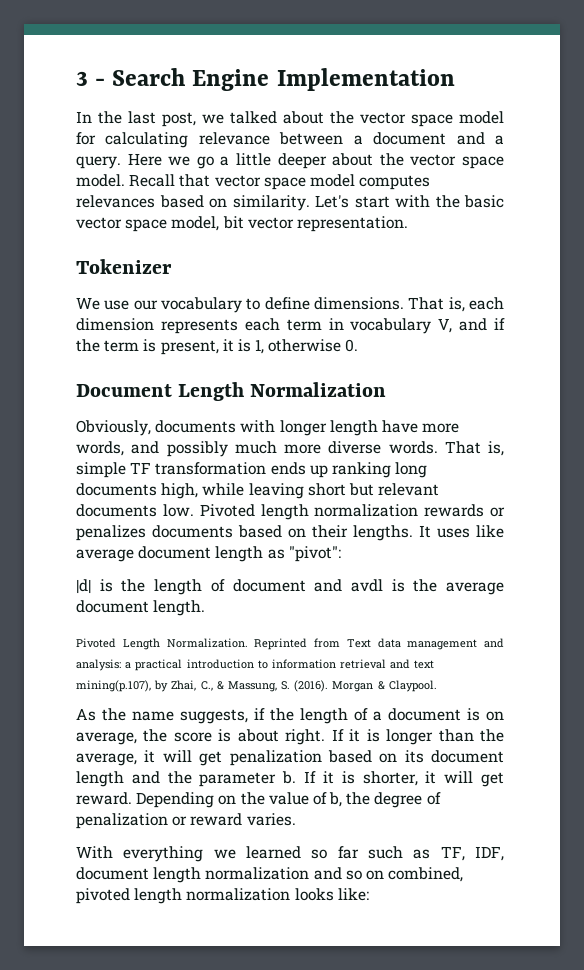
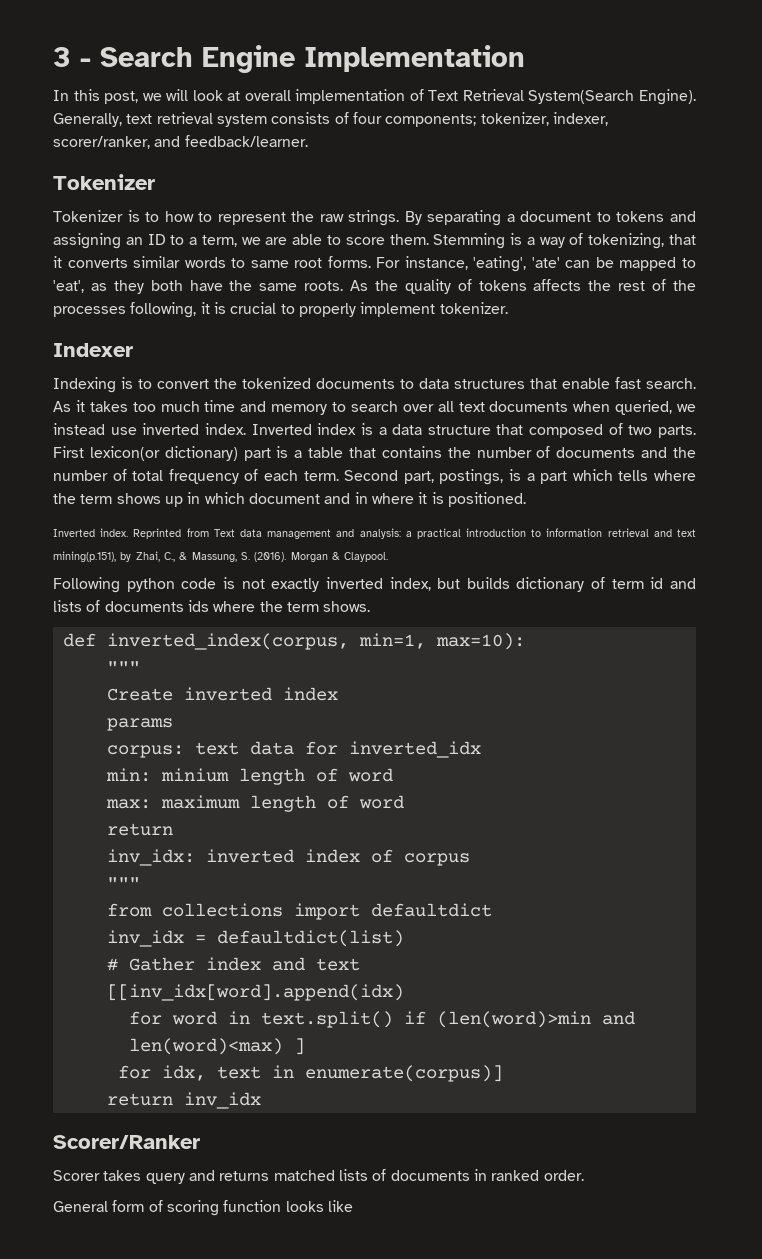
[98,111,504,127] [76,132,505,148] [76,153,505,169] [76,174,431,190] [76,195,504,211] [76,216,408,232] [76,259,172,274] [76,297,504,313] [76,318,505,334] [76,339,359,355] [76,382,387,401] [76,420,460,436] [76,441,504,457] [76,462,428,478] [76,483,440,499] [76,504,505,520] [76,525,504,541] [76,546,341,562] [76,579,504,595] [76,600,206,616] [76,638,248,650] the last post, we talked about the vector space model for calculating relevance between a document and a query. Here we go a little deeper about the vector space model. Recall that vector space model computes relevances based on similarity. Let's start with the basic vector space model, bit vector representation. // Tokenizer // We use our vocabulary to define dimensions. That is, each dimension represents each term in vocabulary V, and if the term is present, it is 1, otherwise 0. // Document Length Normalization // Obviously, documents with longer length have more words, and possibly much more diverse words. That is, simple TF transformation ends up ranking long documents high, while leaving short but relevant documents low. Pivoted length normalization rewards or penalizes documents based on their lengths. It uses like average document length as "pivot": // |d| is the length of document and avdl is the average document length. // Pivoted Length Normalization. -> [73,89,697,105] [53,112,608,127] [53,135,308,149] [53,174,155,190] [53,210,696,226] [53,233,696,249] [53,256,696,272] [53,279,696,294] [53,302,508,318] [53,343,133,357] [53,377,696,393] [53,400,696,415] [53,423,696,438] [53,446,696,461] [53,469,697,485] [53,492,526,507] [53,528,129,537] this post, we will look at overall implementation of Text Retrieval System(Search Engine). Generally, text retrieval system consists of four components; tokenizer, indexer, scorer/ranker, and feedback/learner. // Tokenizer // Tokenizer is to how to represent the raw strings. By separating a document to tokens and assigning an ID to a term, we are able to score them. Stemming is a way of tokenizing, that it converts similar words to same root forms. For instance, 'eating', 'ate' can be mapped to 'eat', as they both have the same roots. As the quality of tokens affects the rest of the processes following, it is crucial to properly implement tokenizer. // Indexer // Indexing is to convert the tokenized documents to data structures that enable fast search. As it takes too much time and memory to search over all text documents when queried, we instead use inverted index. Inverted index is a data structure that composed of two parts. First lexicon(or dictionary) part is a table that contains the number of documents and the number of total frequency of each term. Second part, postings, is a part which tells where the term shows up in which document and in where it is positioned. // Inverted index.
[76,680,151,692] mining(p.107), -> [53,551,116,562] mining(p.151),
[76,708,504,724] [76,729,504,745] [76,750,504,766] [76,771,504,787] [76,792,441,808] [76,813,296,829] [76,846,504,862] [76,867,464,883] [76,888,369,904] As the name suggests, if the length of a document is on average, the score is about right. If it is longer than the average, it will get penalization based on its document length and the parameter b. If it is shorter, it will get reward. Depending on the value of b, the degree of penalization or reward varies. // With everything we learned so far such as TF, IDF, document length normalization and so on combined, pivoted length normalization looks like: -> [53,577,696,593] [53,600,371,612] [62,633,525,650] [106,661,140,673] [106,687,338,701] [106,718,173,731] [106,741,481,758] [105,768,393,785] [105,795,404,812] [106,823,173,836] [106,849,470,866] [106,877,140,889] [106,903,492,920] [106,930,404,947] [106,957,360,971] [106,984,404,1001] [128,1011,635,1028] [128,1038,305,1055] [117,1065,503,1082] [106,1092,261,1109] [53,1135,200,1149] [53,1169,584,1184] [53,1200,353,1216] Following python code is not exactly inverted index, but builds dictionary of term id and lists of documents ids where the term shows. // def inverted_index(corpus, min=1, max=10): // """ // Create inverted index // params // corpus: text data for inverted_idx // min: minium length of word // max: maximum length of word // return // inv_idx: inverted index of corpus // """ // from collections import defaultdict // inv_idx = defaultdict(list) // # Gather index and text // [[inv_idx[word].append(idx) // for word in text.split() if (len(word)>min and len(word)<max) ] // for idx, text in enumerate(corpus)] // return inv_idx // Scorer/Ranker // Scorer takes query and returns matched lists of documents in ranked order. // General form of scoring function looks like

